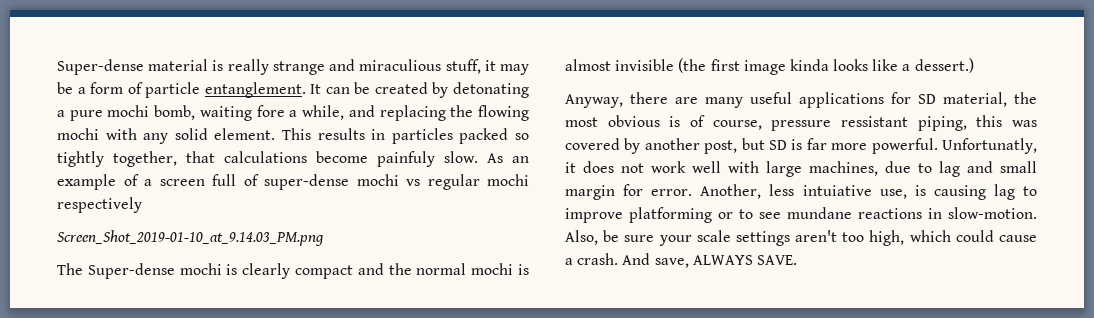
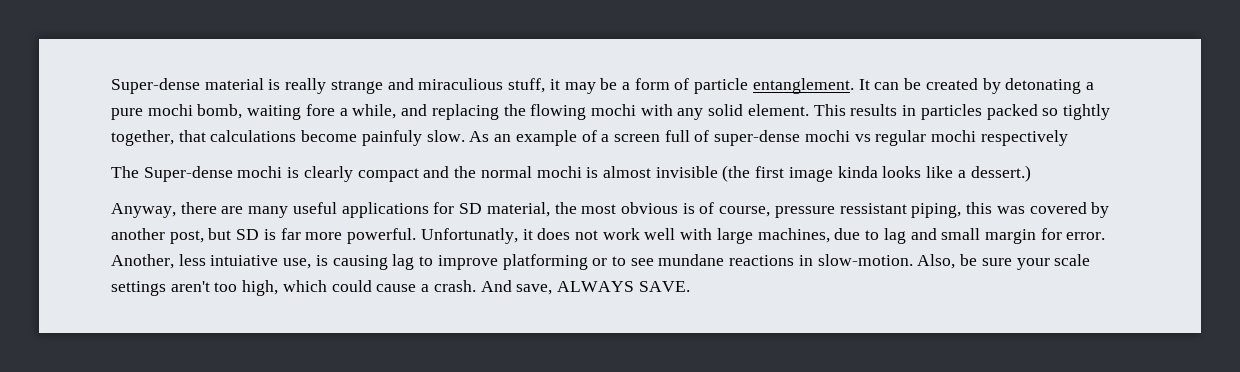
[57,230,324,246] // Screen_Shot_2019-01-10_at_9.14.03_PM.png -> (1068, 138) none

